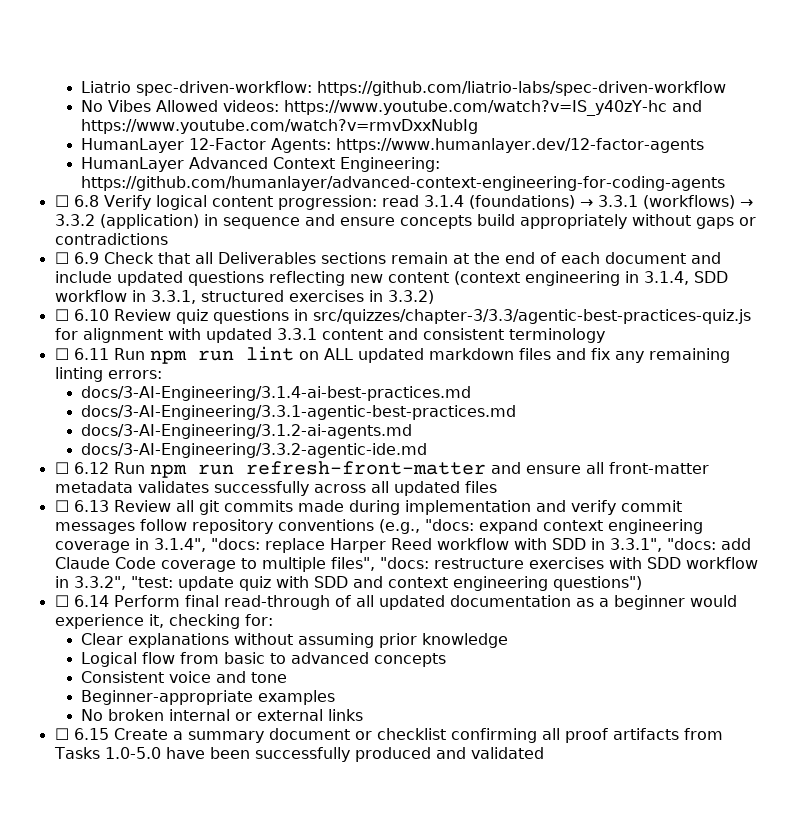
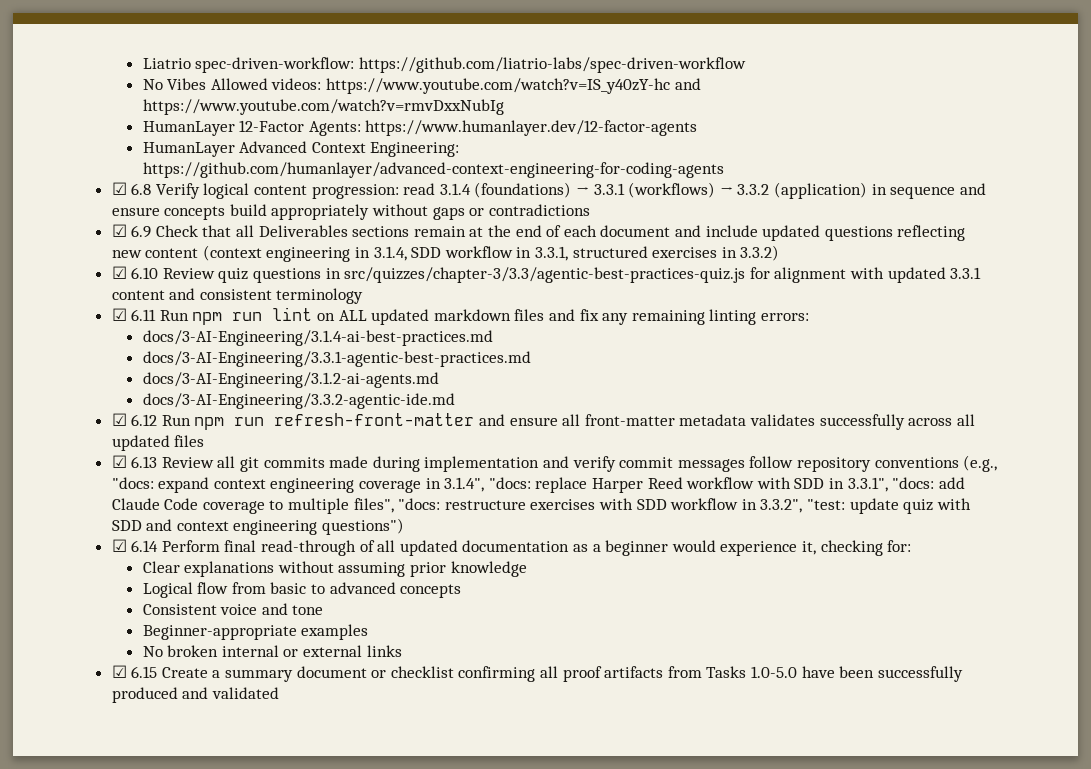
[54,195,69,207] ☐ -> [111,182,127,195] ☑
[54,252,69,264] ☐ -> [111,224,127,237] ☑
[54,309,69,321] ☐ -> [111,266,127,279] ☑
[54,348,69,360] ☐ -> [111,308,127,321] ☑
[54,462,69,474] ☐ -> [111,413,127,426] ☑
[54,500,69,512] ☐ -> [111,455,127,468] ☑
[54,595,69,607] ☐ -> [111,539,127,552] ☑
[54,728,69,740] ☐ -> [111,665,127,678] ☑

